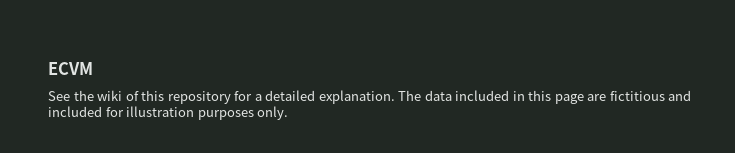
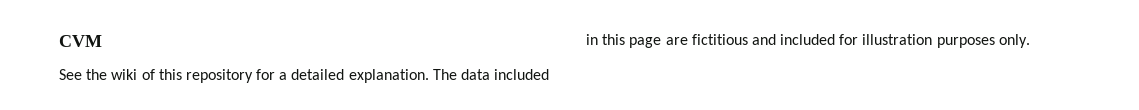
[48,62,93,75] ECVM -> [59,35,102,47] CVM

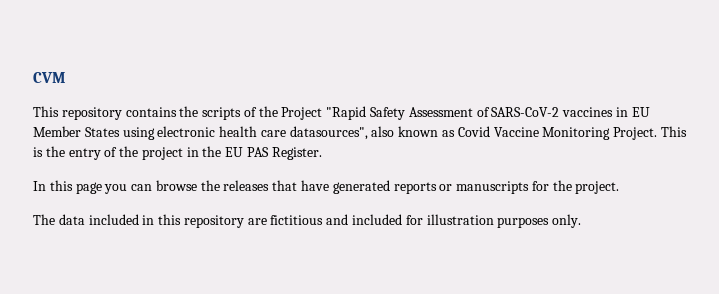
[59,69,429,83] See the wiki of this repository for a detailed explanation. -> [33,106,650,120] [33,126,687,140] [33,146,322,160] [33,180,620,194] This repository contains the scripts of the Project "Rapid Safety Assessment of SARS-CoV-2 vaccines in EU Member States using electronic health care datasources", also known as Covid Vaccine Monitoring Project. This is the entry of the project in the EU PAS Register. // In this page you can browse the releases that have generated reports or manuscripts for the project. //
[629,37,662,48] page -> [183,215,244,228] repository

